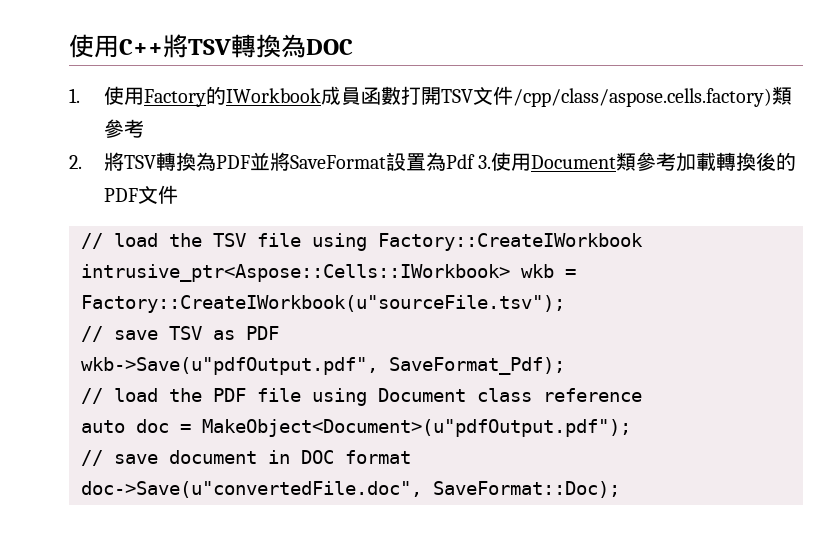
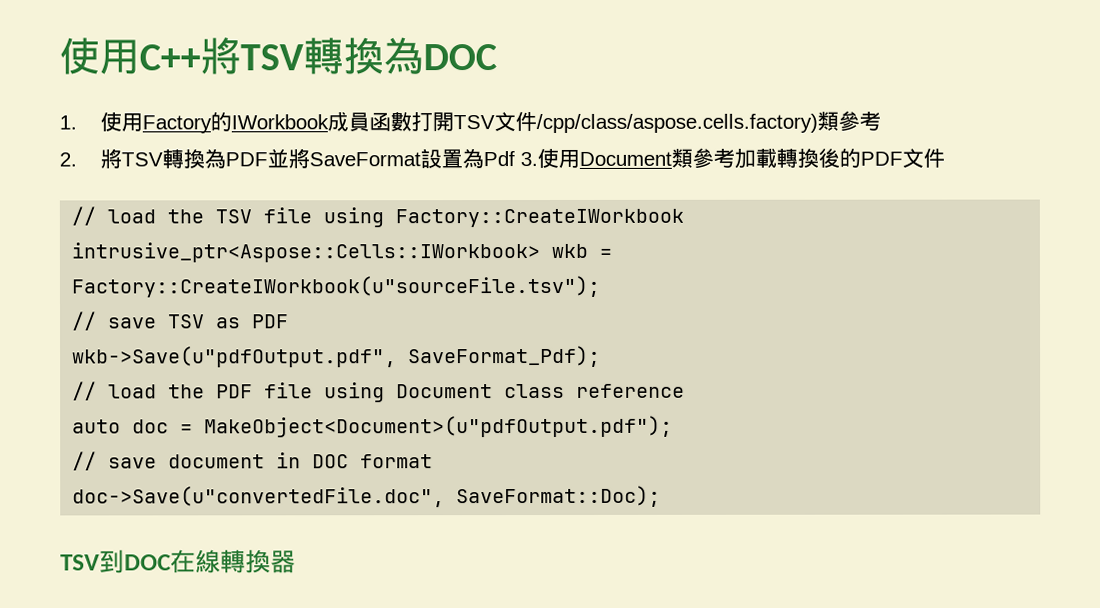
(620, 489) none -> [60,549,296,574] // TSV到DOC在線轉換器

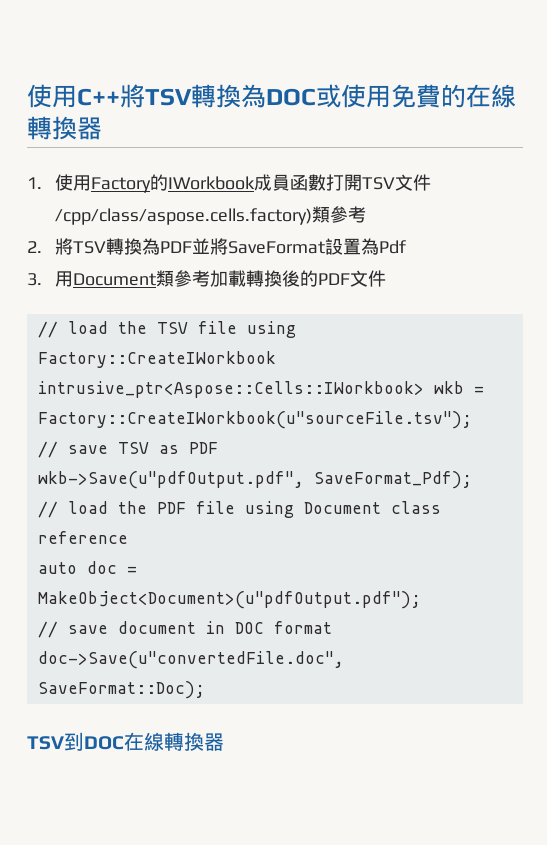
(497, 57) none -> [316,84,516,108] [27,116,102,140] 或使用免費的在線轉換器
[519,147,559,169] 3.使 -> [27,273,42,286] // 3.

